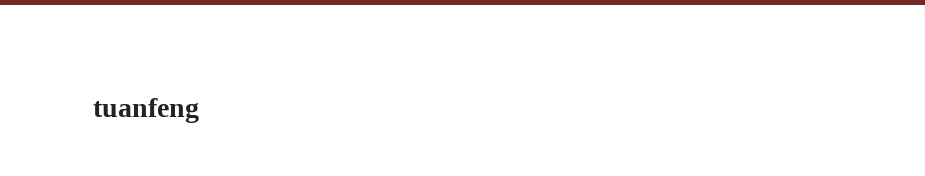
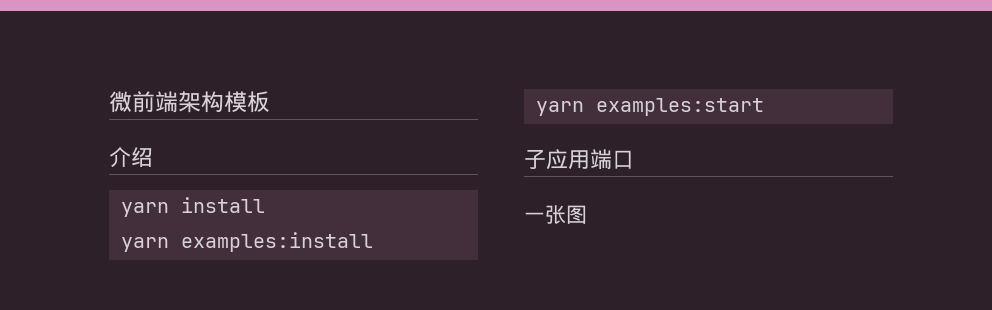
[93,98,199,123] tuanfeng -> [109,91,270,113] [109,147,153,168] [121,197,265,217] [121,232,373,252] [536,98,764,116] [524,149,634,170] [524,205,587,224] 微前端架构模板 // 介绍 // yarn install // yarn examples:install // yarn examples:start // 子应用端口 // 一张图

